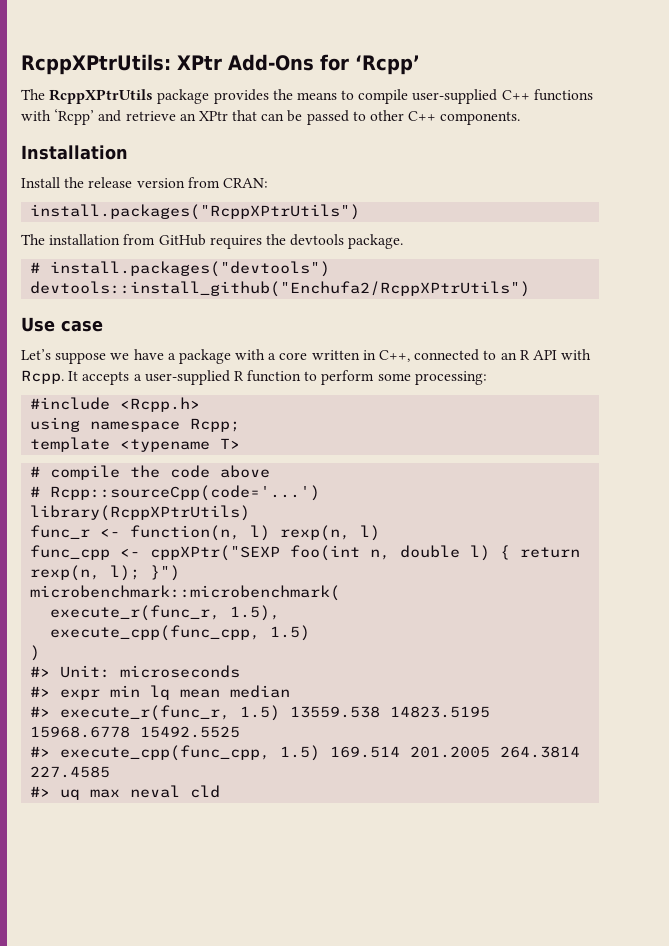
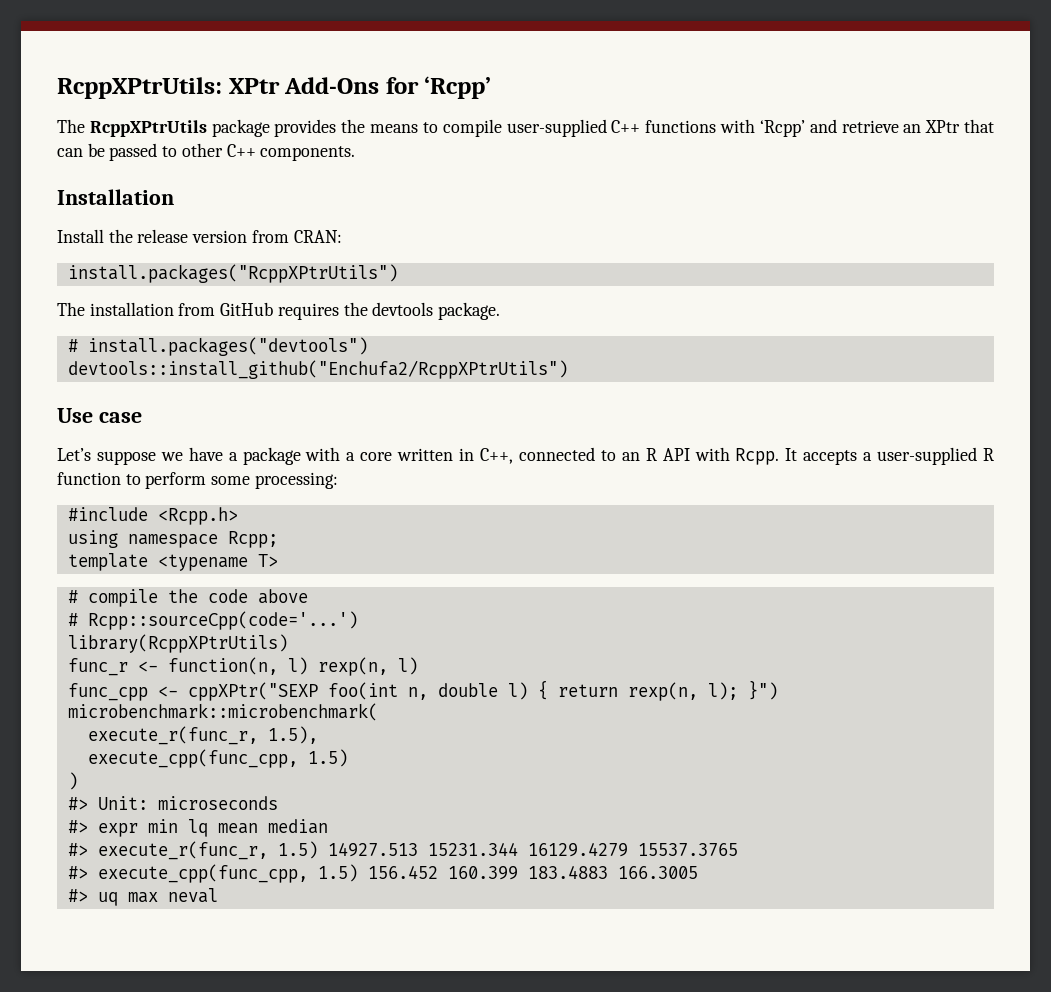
[290,706,491,718] [30,726,241,738] 13559.538 14823.5195 15968.6778 15492.5525 -> [327,842,738,857] 14927.513 15231.344 16129.4279 15537.3765
[330,746,581,758] [30,766,111,778] 169.514 201.2005 264.3814 227.4585 -> [367,865,698,880] 156.452 160.399 183.4883 166.3005
[190,785,221,798] cld -> (218, 895) none

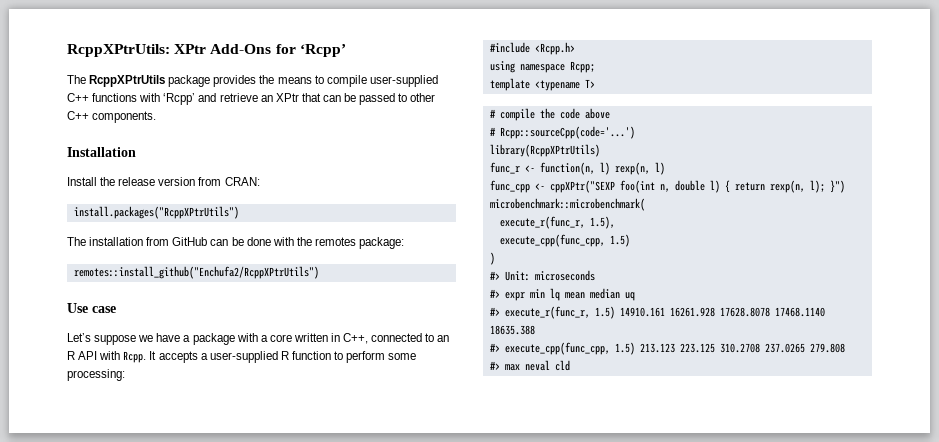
[277,302,501,320] [67,337,368,356] [67,360,568,379] requires the devtools package. // # install.packages("devtools") // devtools::install_github("Enchufa2/RcppXPtrUtils") -> [210,237,405,249] [73,266,319,279] can be done with the remotes package: // remotes::install_github("Enchufa2/RcppXPtrUtils")
(328, 826) none -> [624,292,635,301] uq
[327,842,738,857] [67,864,698,883] [67,889,118,906] 14927.513 15231.344 16129.4279 15537.3765 // #> execute_cpp(func_cpp, 1.5) 156.452 160.399 183.4883 166.3005 // #> uq -> [619,307,825,317] [489,325,535,335] [489,342,845,355] [489,361,500,370] 14910.161 16261.928 17628.8078 17468.1140 18635.388 // #> execute_cpp(func_cpp, 1.5) 213.123 223.125 310.2708 237.0265 279.808 // #>
(218, 895) none -> [554,360,570,371] cld

